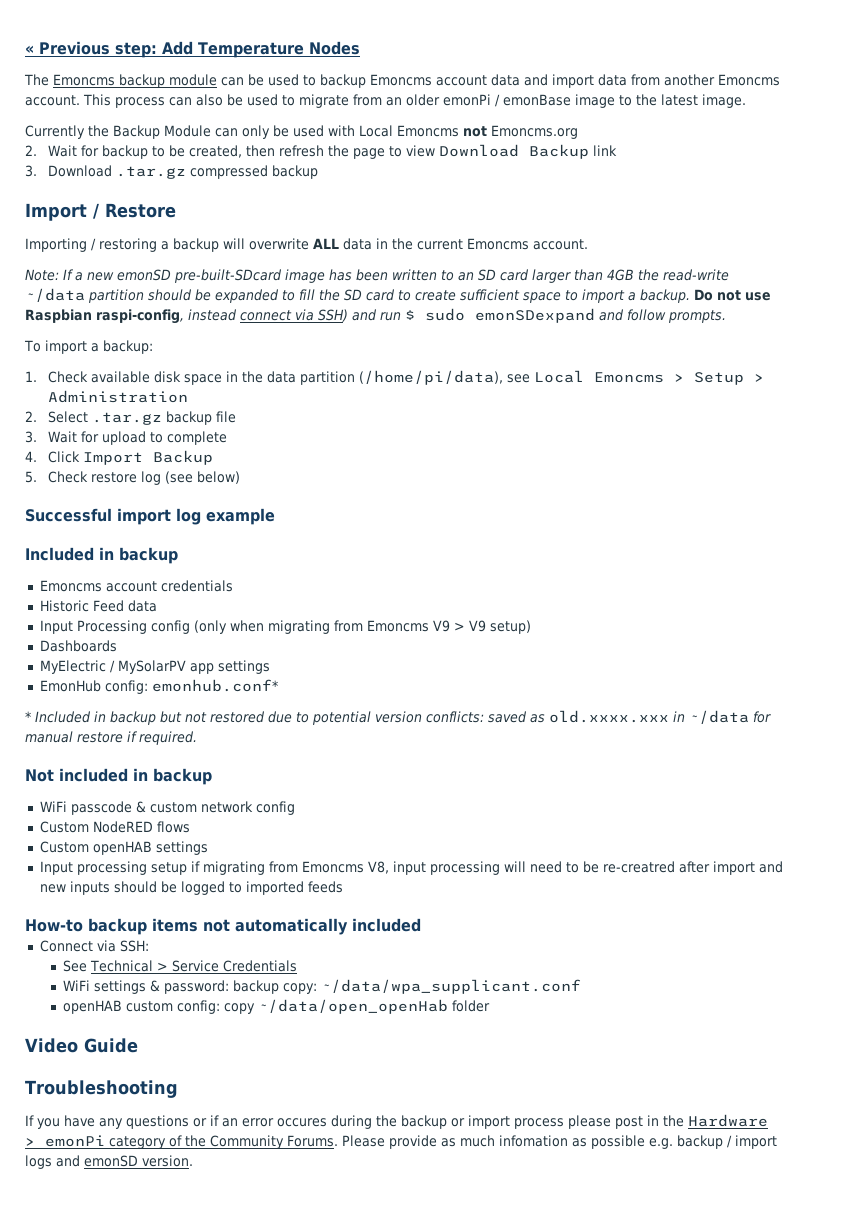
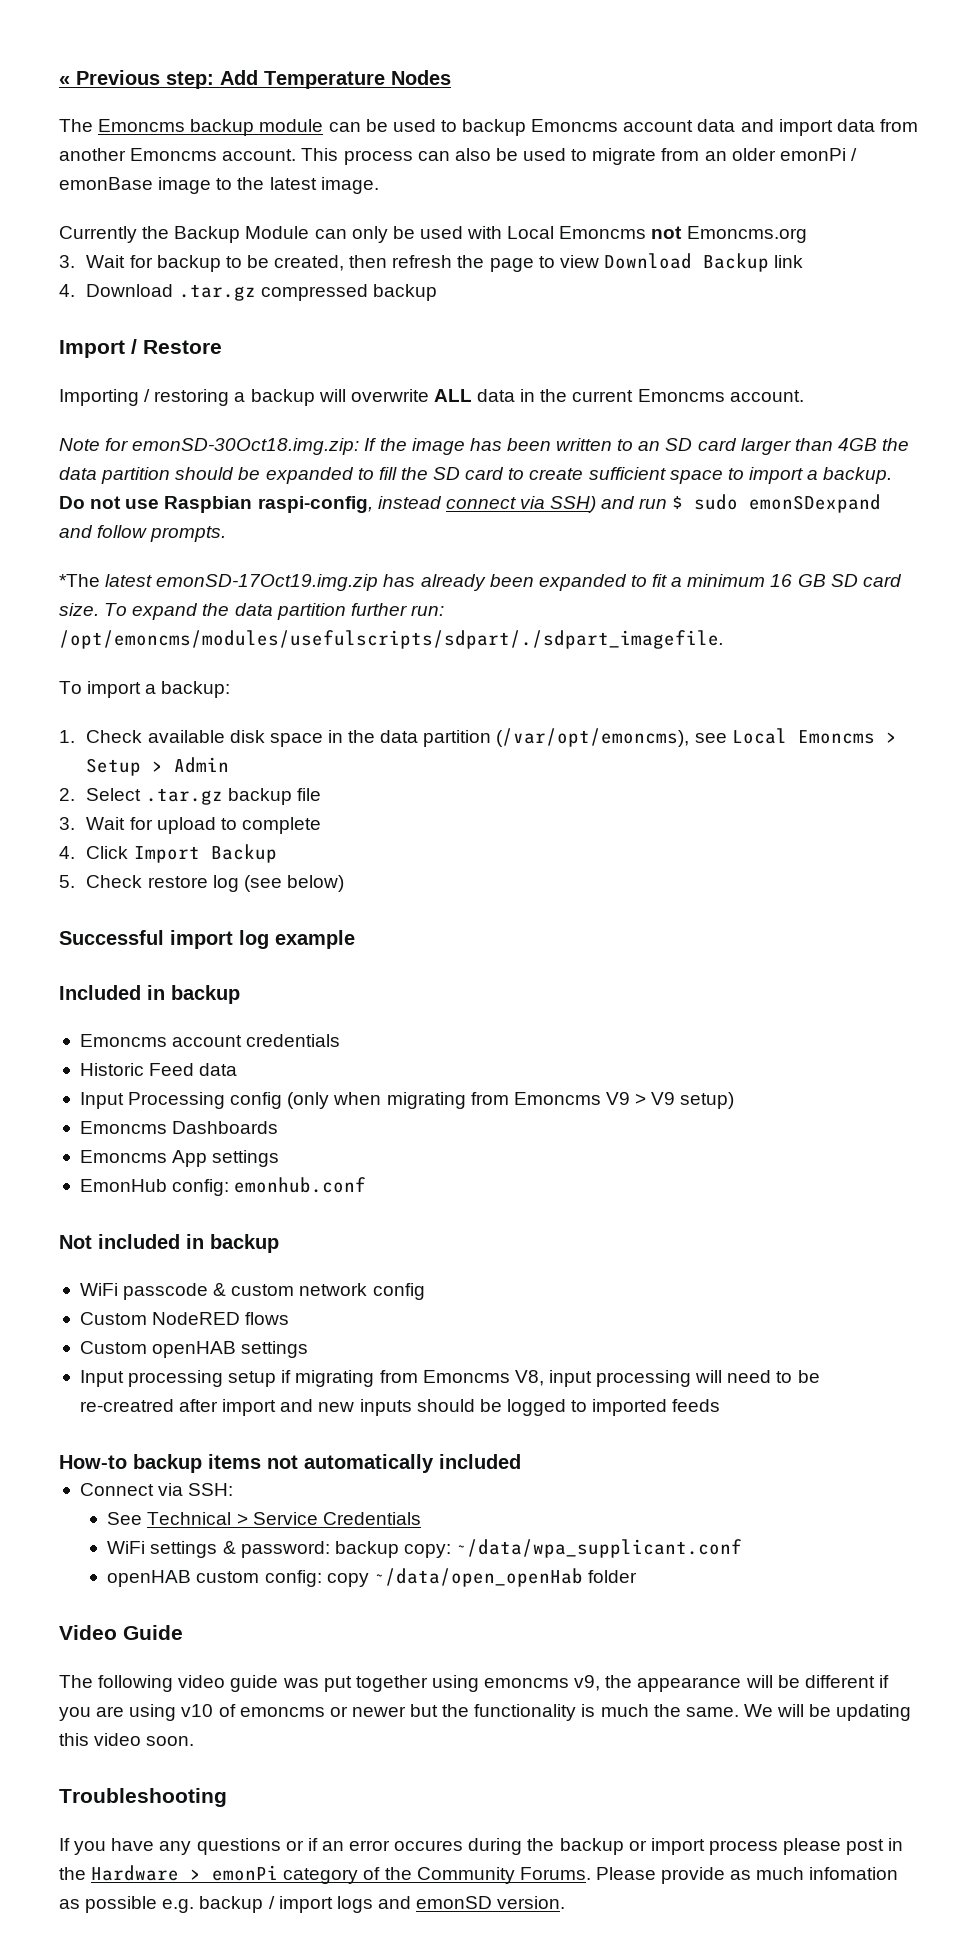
[25,145,37,156] 2. -> [59,255,75,268] 3.
[25,165,37,177] 3. -> [59,284,75,297] 4.
[25,269,282,283] Note: If a new emonSD pre-built-SDcard -> [59,438,407,455] Note for emonSD-30Oct18.img.zip: If the
[663,269,729,281] [25,288,85,302] read-write ~/data -> [59,467,97,480] data
(726, 316) none -> [59,574,902,591] [59,603,444,620] [59,630,724,649] // *The latest emonSD-17Oct19.img.zip has already been expanded to fit a minimum 16 GB SD card size. To expand the data partition further run: /opt/emoncms/modules/usefulscripts/sdpart/./sdpart_imagefile.
[359,370,504,385] (/home/pi/data), -> [496,728,690,747] (/var/opt/emoncms),
[48,390,189,403] Administration -> [174,757,230,773] Admin
(531, 627) none -> [79,1121,167,1134] Emoncms
[39,660,214,674] MyElectric / MySolarPV app -> [79,1150,208,1167] Emoncms App
[151,679,278,692] [25,710,771,725] [25,731,197,745] emonhub.conf* // * Included in backup but not restored due to potential version conflicts: saved as old.xxxx.xxx in ~/data for manual restore if required. -> [234,1177,367,1193] emonhub.conf
(138, 1045) none -> [59,1675,889,1692] [59,1704,912,1721] [59,1733,195,1746] // The following video guide was put together using emoncms v9, the appearance will be different if you are using v10 of emoncms or newer but the functionality is much the same. We will be updating this video soon.

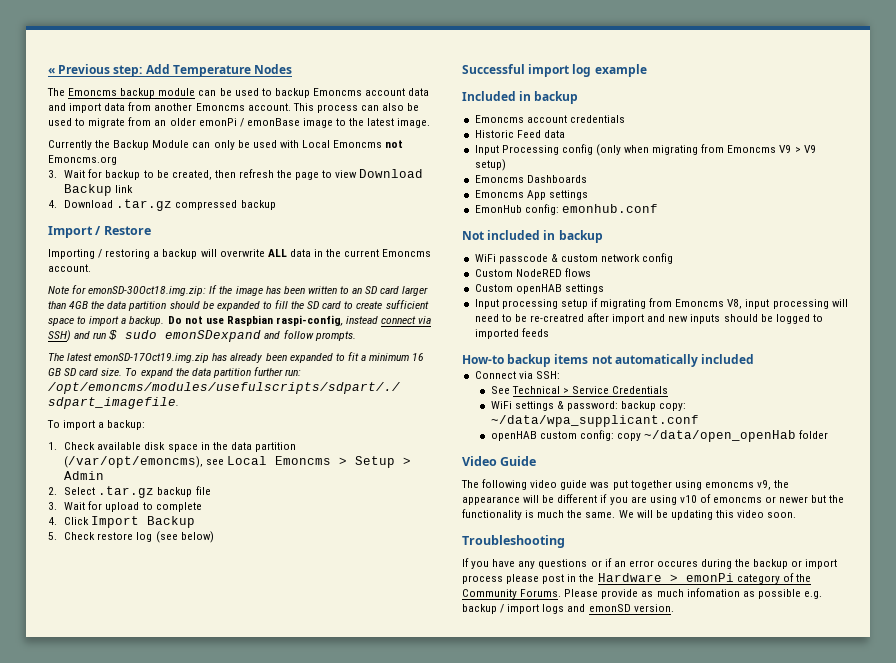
[59,574,100,587] *The -> [48,353,64,361] The

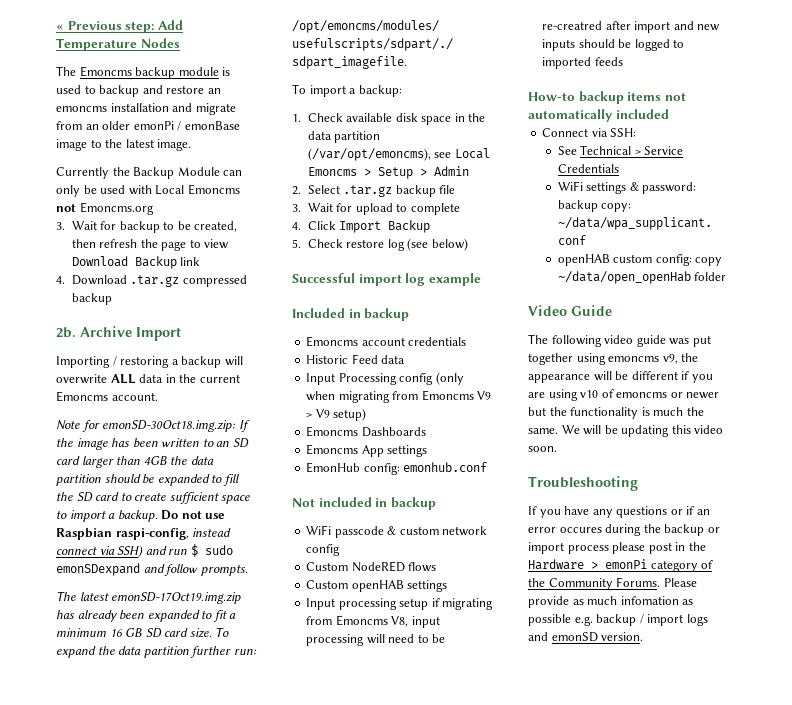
[198,88,232,96] can be -> [222,67,231,76] is
[312,88,430,96] [48,102,420,113] [48,118,86,126] Emoncms account data and import data from another Emoncms account. This process can also be used to -> [142,85,221,94] [56,103,193,112] and restore an emoncms installation and
[48,226,151,238] Import / Restore -> [56,326,181,341] 2b. Archive Import

